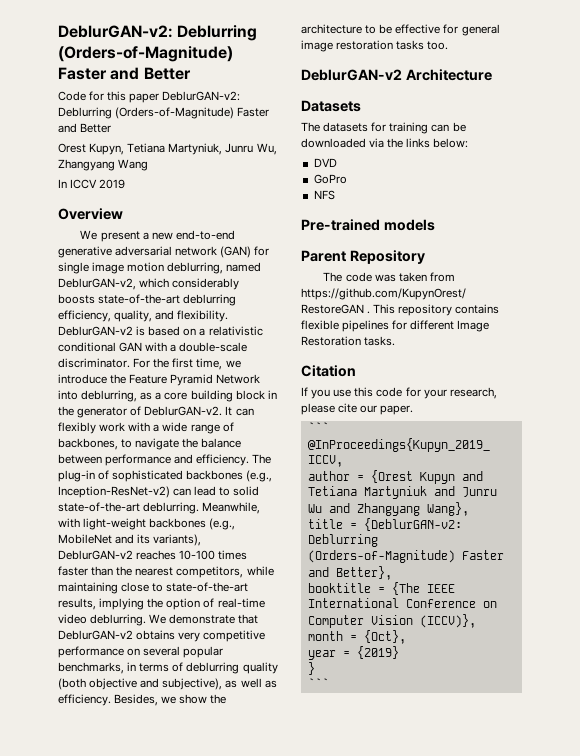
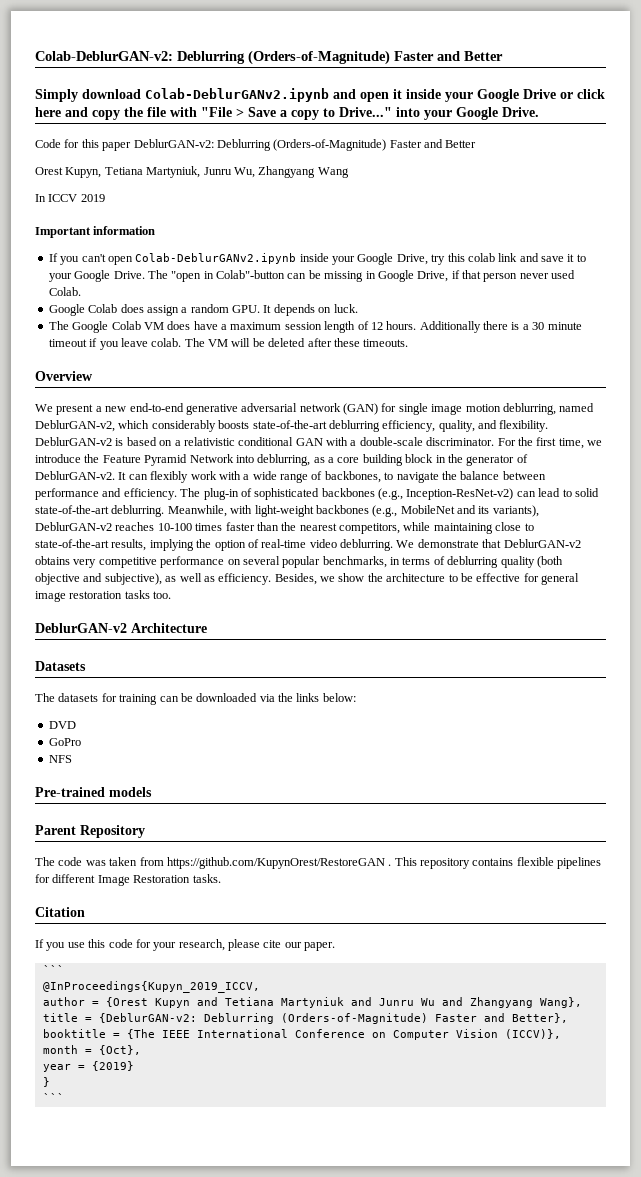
[58,25,258,41] [58,46,233,62] [58,67,191,80] DeblurGAN-v2: Deblurring (Orders-of-Magnitude) Faster and Better -> [35,50,503,65] [35,88,605,102] [35,107,539,120] Colab-DeblurGAN-v2: Deblurring (Orders-of-Magnitude) Faster and Better // Simply download Colab-DeblurGANv2.ipynb and open it inside your Google Drive or click here and copy the file with "File > Save a copy to Drive..." into your Google Drive.
(126, 184) none -> [35,226,156,238] [48,253,586,265] [48,270,576,282] [48,287,81,296] [48,304,358,316] [48,321,582,333] [48,338,409,350] // Important information // If you can't open Colab-DeblurGANv2.ipynb inside your Google Drive, try this colab link and save it to your Google Drive. The "open in Colab"-button can be missing in Google Drive, if that person never used Colab. // Google Colab does assign a random GPU. It depends on luck. // The Google Colab VM does have a maximum session length of 12 hours. Additionally there is a 30 minute timeout if you leave colab. The VM will be deleted after these timeouts.

